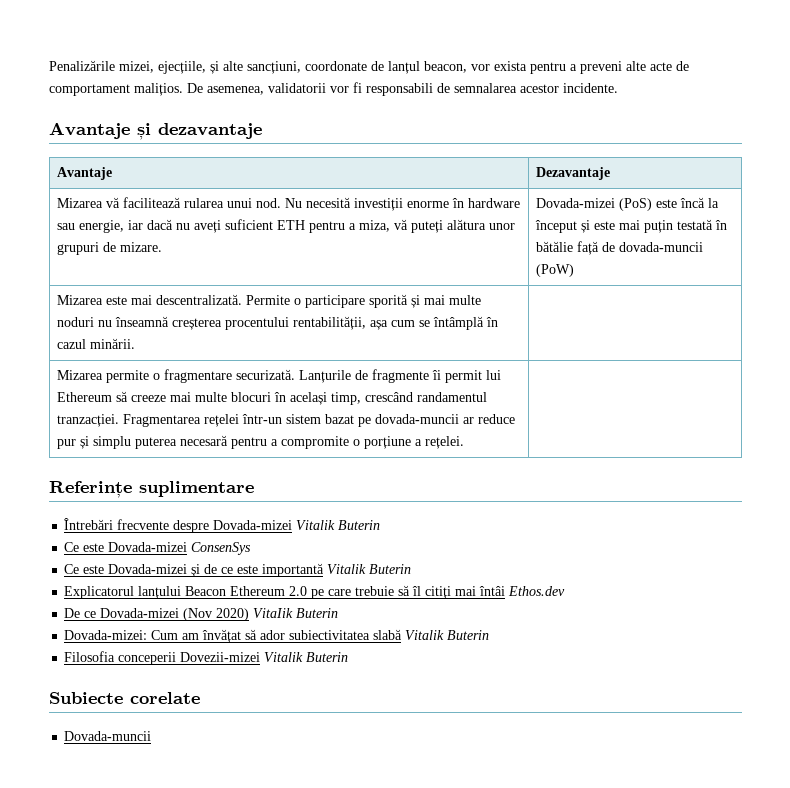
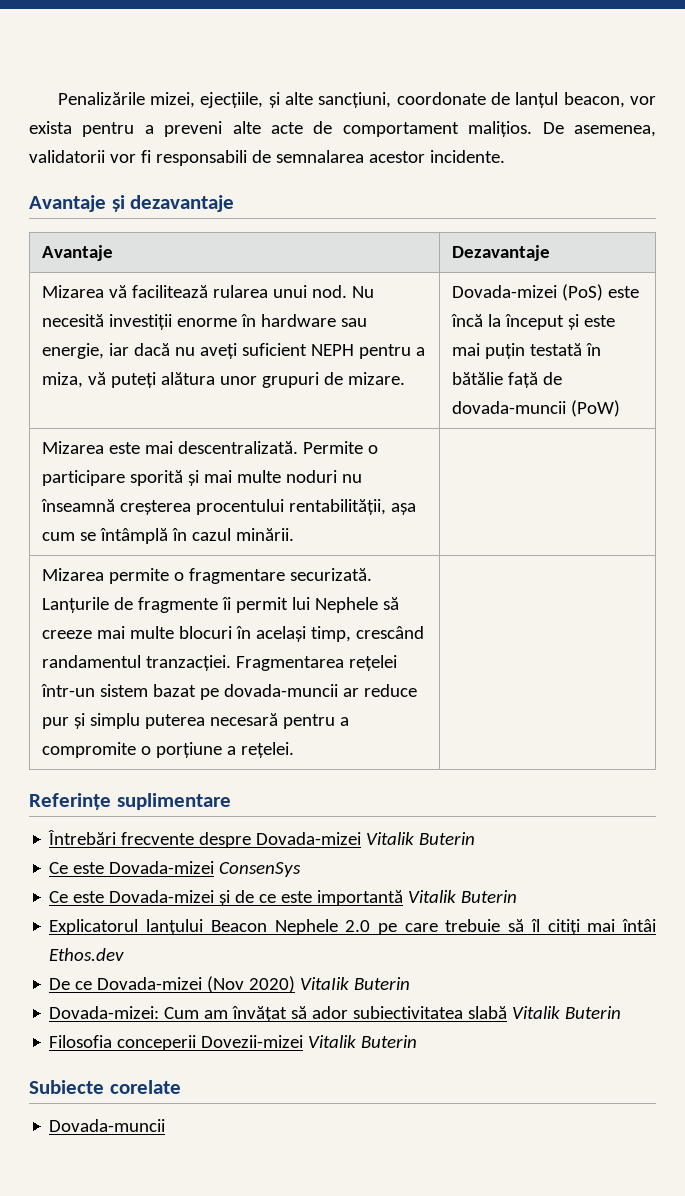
[276,220,305,230] ETH -> [310,344,354,356] NEPH
[56,392,112,402] Ethereum -> [314,597,378,613] Nephele
[230,586,286,596] Ethereum -> [274,919,338,935] Nephele

